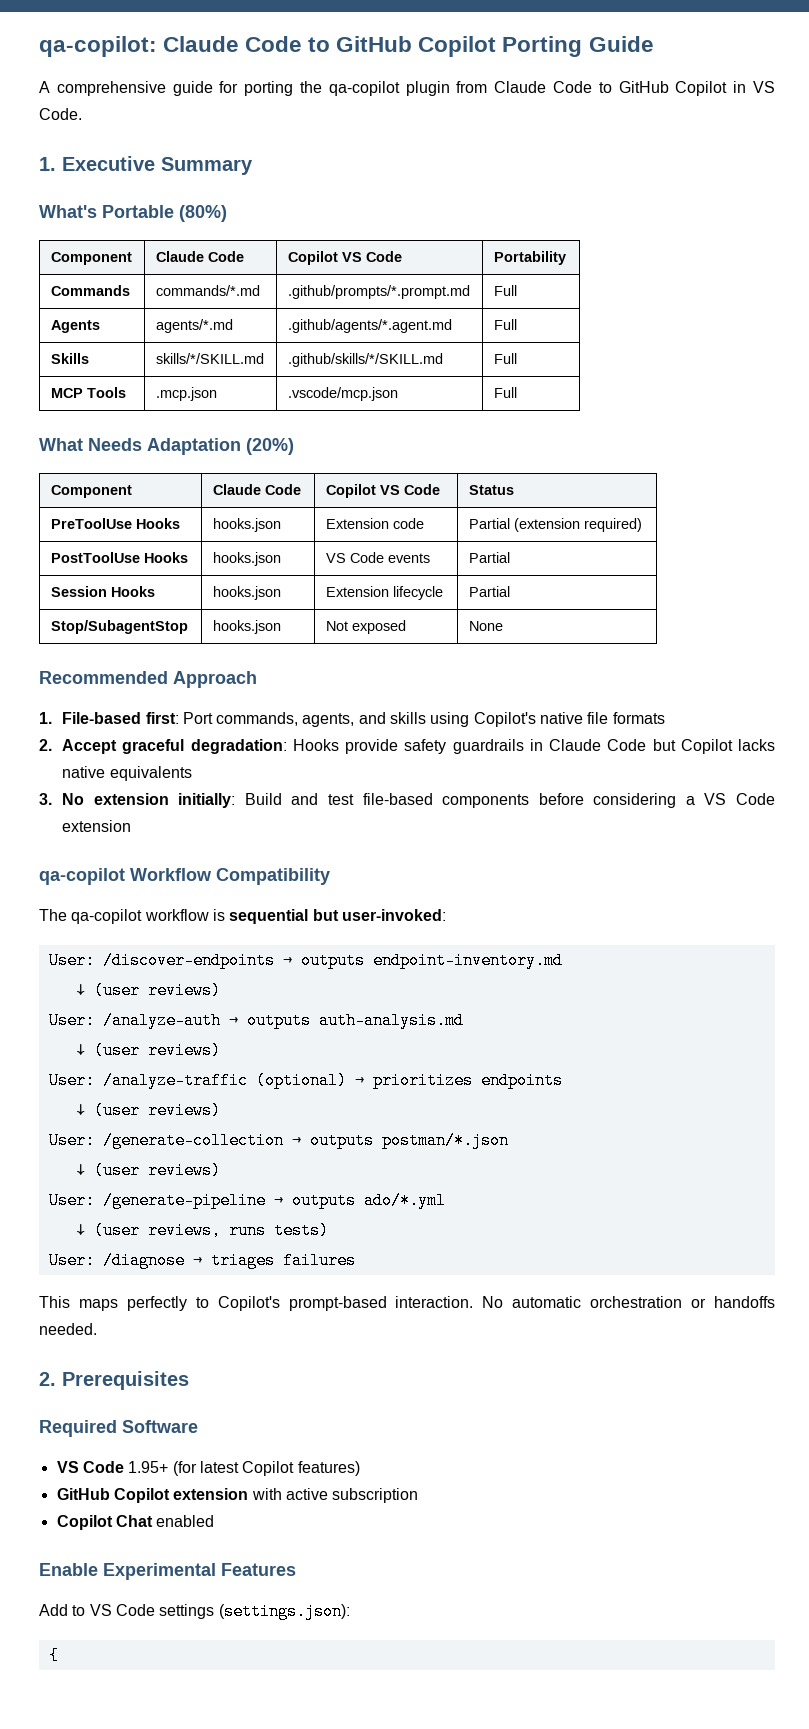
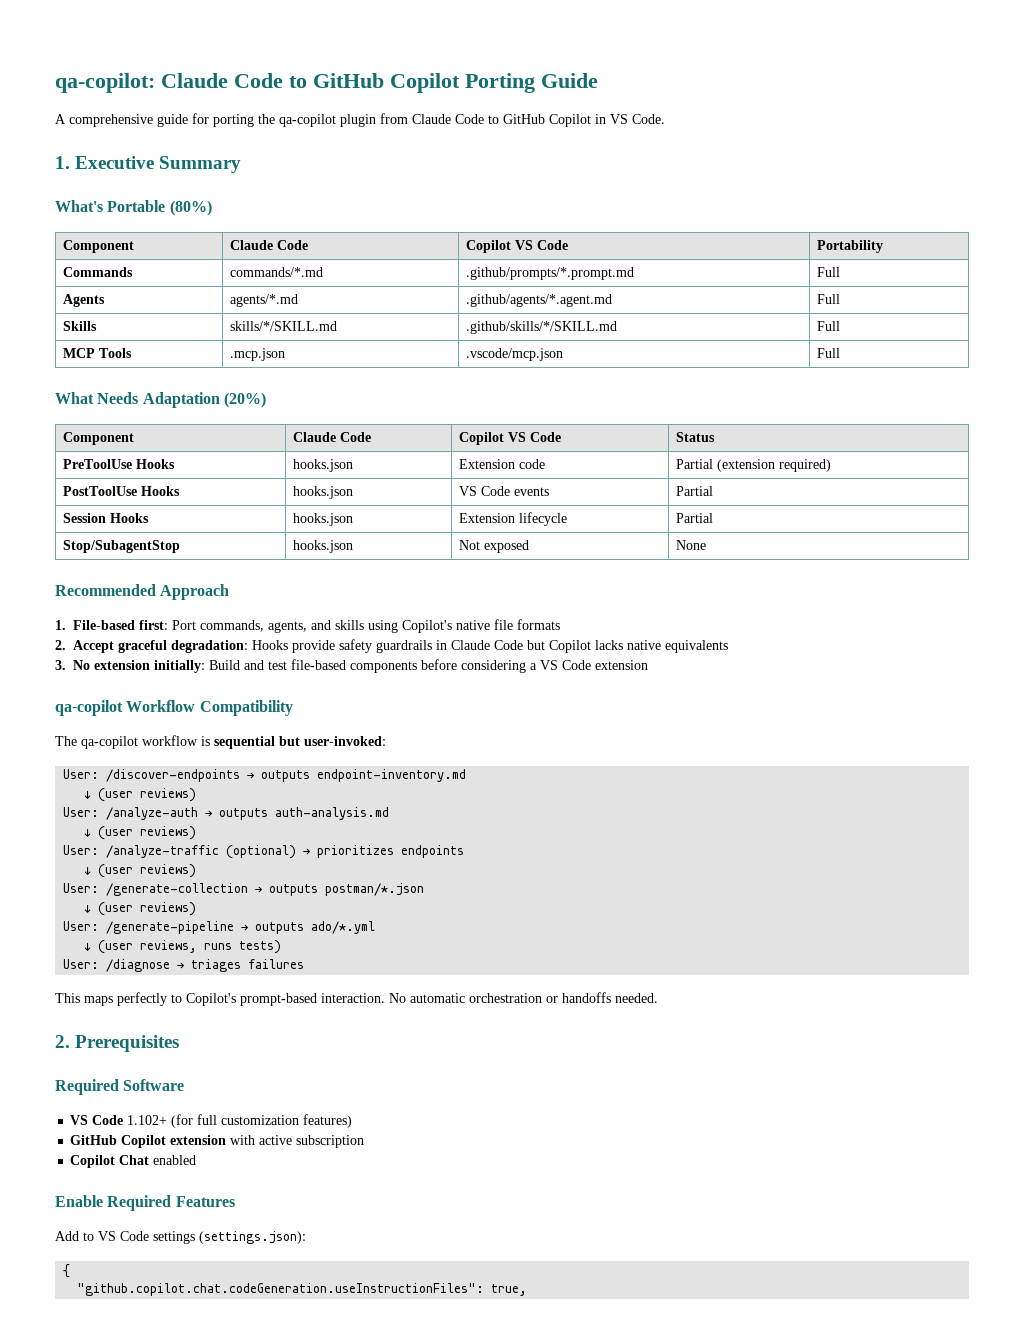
[128,1461,295,1476] 1.95+ (for latest Copilot -> [127,1114,300,1128] 1.102+ (for full customization
[103,1563,216,1580] Experimental -> [107,1195,172,1211] Required
(59, 1655) none -> [77,1283,528,1296] // "github.copilot.chat.codeGeneration.useInstructionFiles": true,

